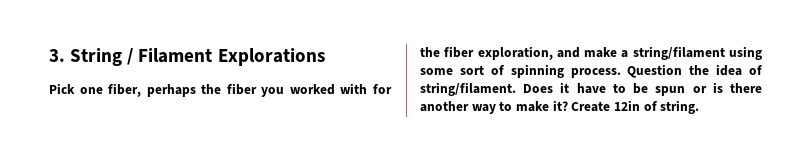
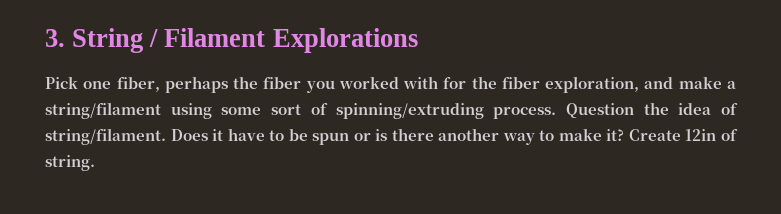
[510,64,564,78] spinning -> [335,103,484,119] spinning/extruding

